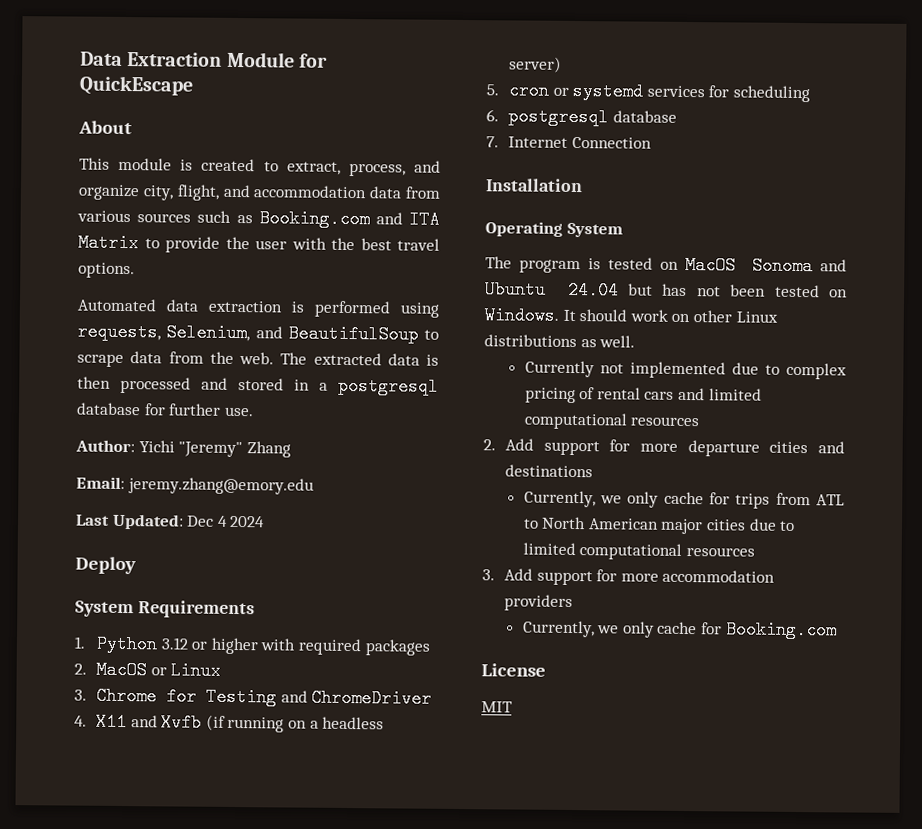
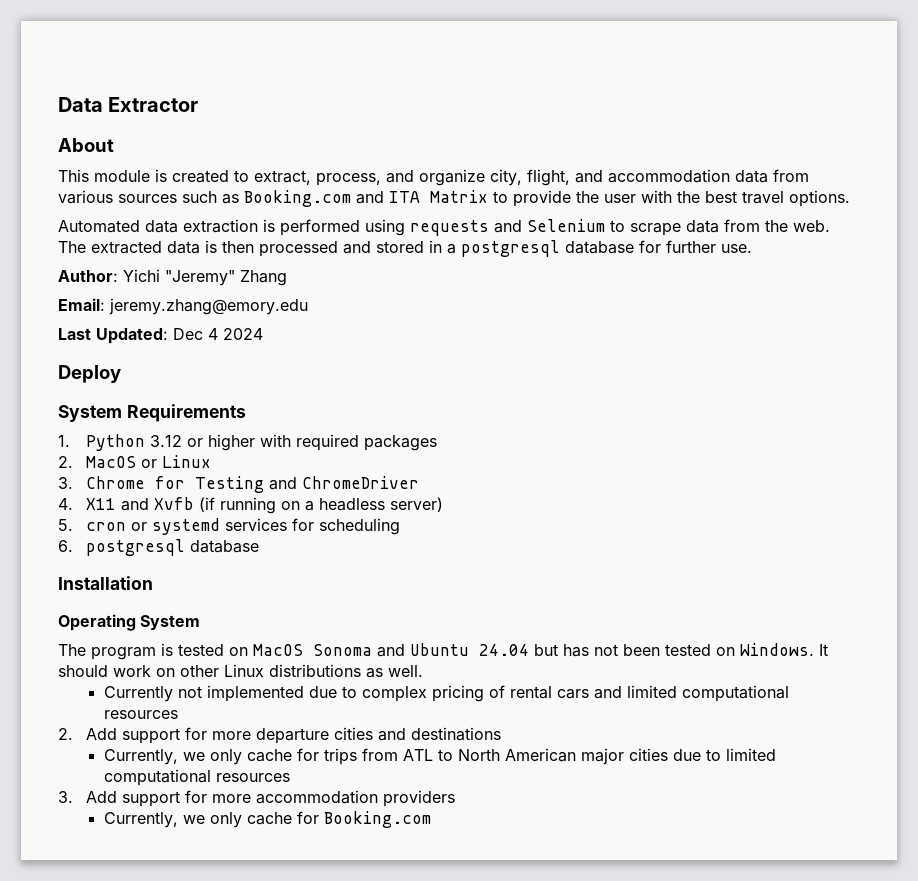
[127,51,328,68] [79,75,193,96] Extraction Module for QuickEscape -> [108,97,199,112] Extractor
[77,322,419,344] requests, Selenium, and BeautifulSoup -> [410,219,605,236] requests and Selenium
[486,136,652,149] // 7. Internet Connection -> (260, 546) none
[481,663,546,677] [481,701,513,713] // License // MIT -> (431, 819) none

